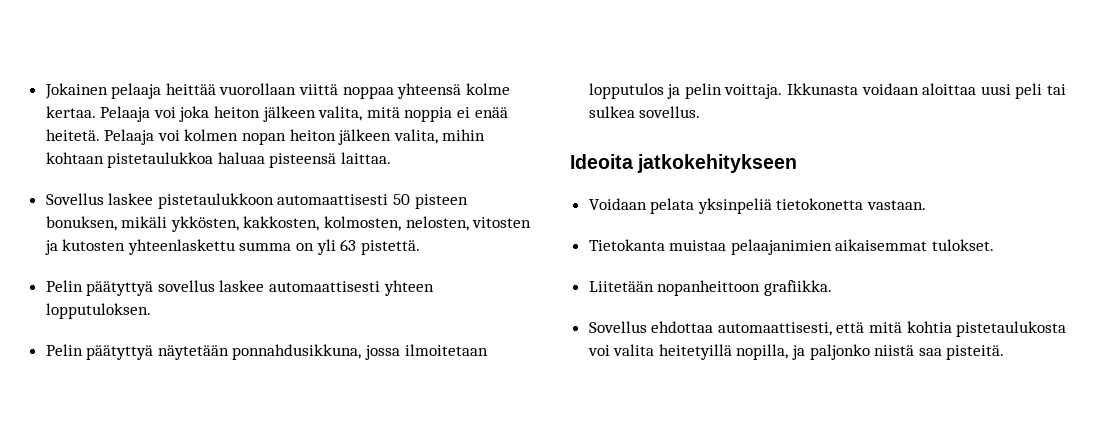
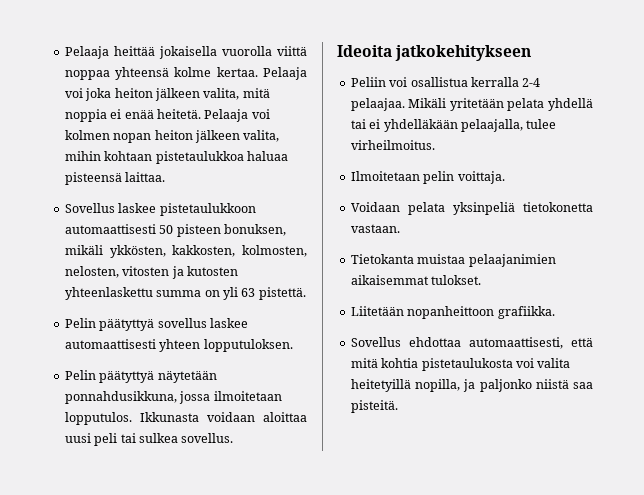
[44,83,297,99] Jokainen pelaaja heittää vuorollaan -> [64,46,272,59] Pelaaja heittää jokaisella vuorolla
[588,83,783,99] lopputulos ja pelin voittaja. -> [64,412,132,425] lopputulos.
(798, 163) none -> [350,77,541,87] [350,98,593,111] [350,119,557,132] [350,140,435,150] [350,171,505,184] // Peliin voi osallistua kerralla 2-4 pelaajaa. Mikäli yritetään pelata yhdellä tai ei yhdelläkään pelaajalla, tulee virheilmoitus. // Ilmoitetaan pelin voittaja.

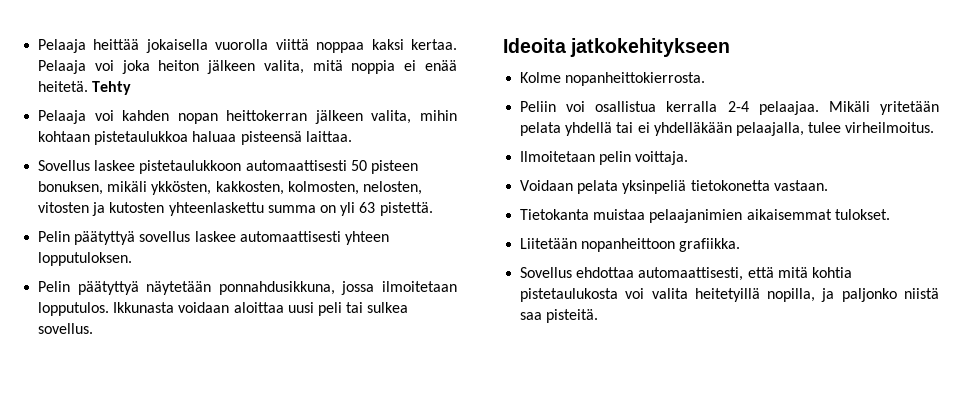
[115,67,212,80] yhteensä kolme -> [371,39,404,50] kaksi
[204,109,270,122] [64,130,193,143] Pelaaja voi kolmen nopan heiton -> [92,81,132,95] [38,110,308,124] Tehty // Pelaaja voi kahden nopan heittokerran
(532, 53) none -> [520,72,706,86] // Kolme nopanheittokierrosta.

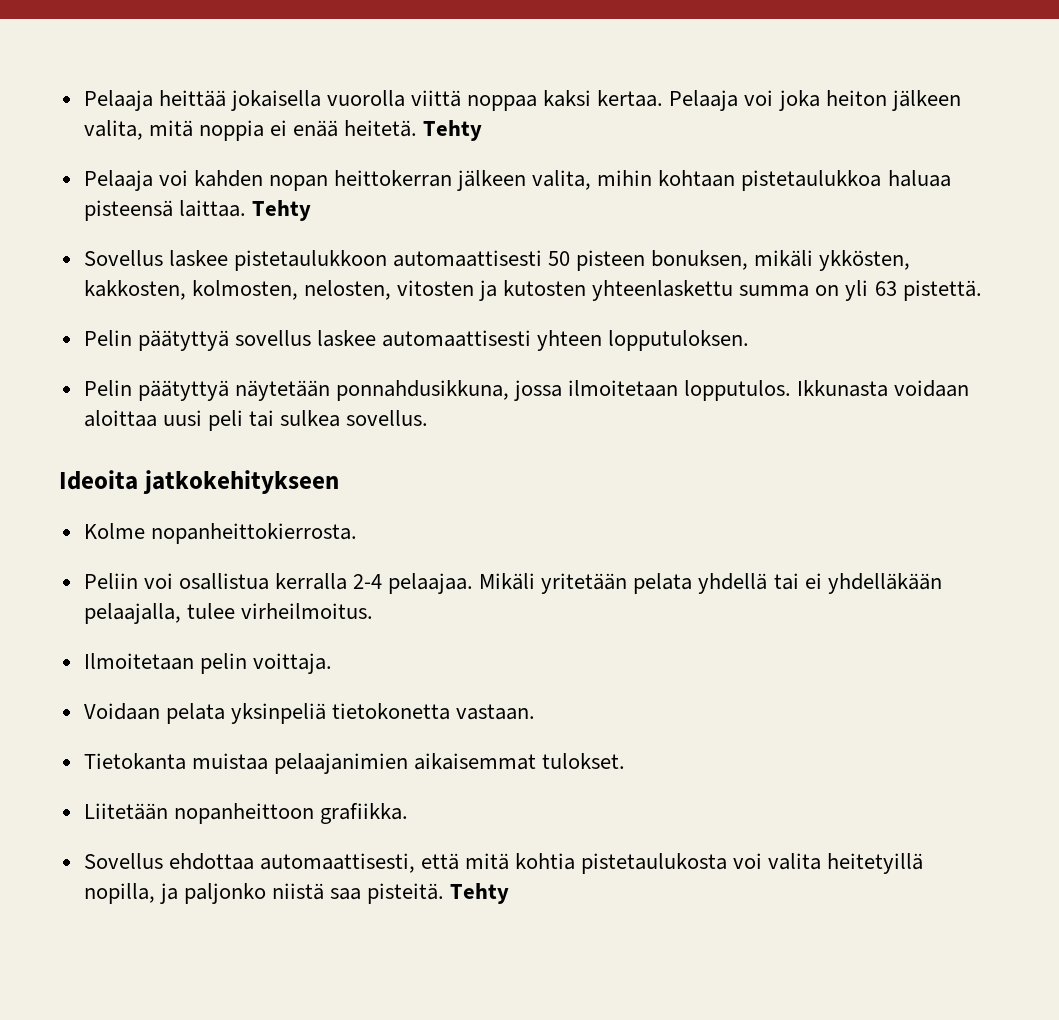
(352, 136) none -> [251,200,311,221] Tehty
(599, 316) none -> [450,883,510,904] Tehty

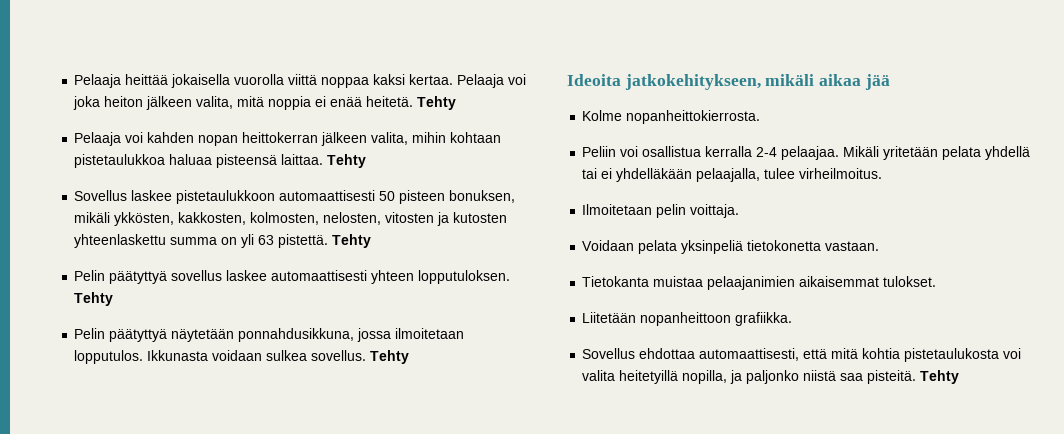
(982, 290) none -> [332,234,372,248] Tehty
(750, 340) none -> [74,292,114,306] Tehty
[83,410,274,431] aloittaa uusi peli tai -> (263, 355) none
(429, 418) none -> [370,350,410,364] Tehty
[142,470,339,494] jatkokehitykseen -> [624,74,890,90] jatkokehitykseen, mikäli aikaa jää

